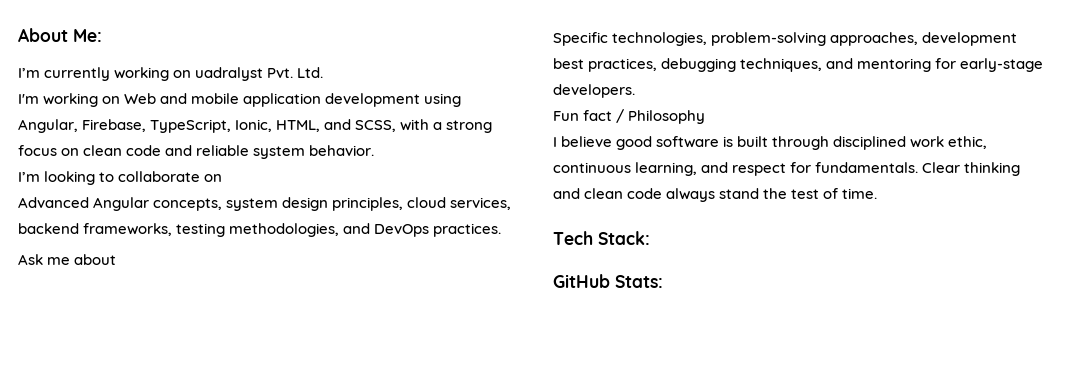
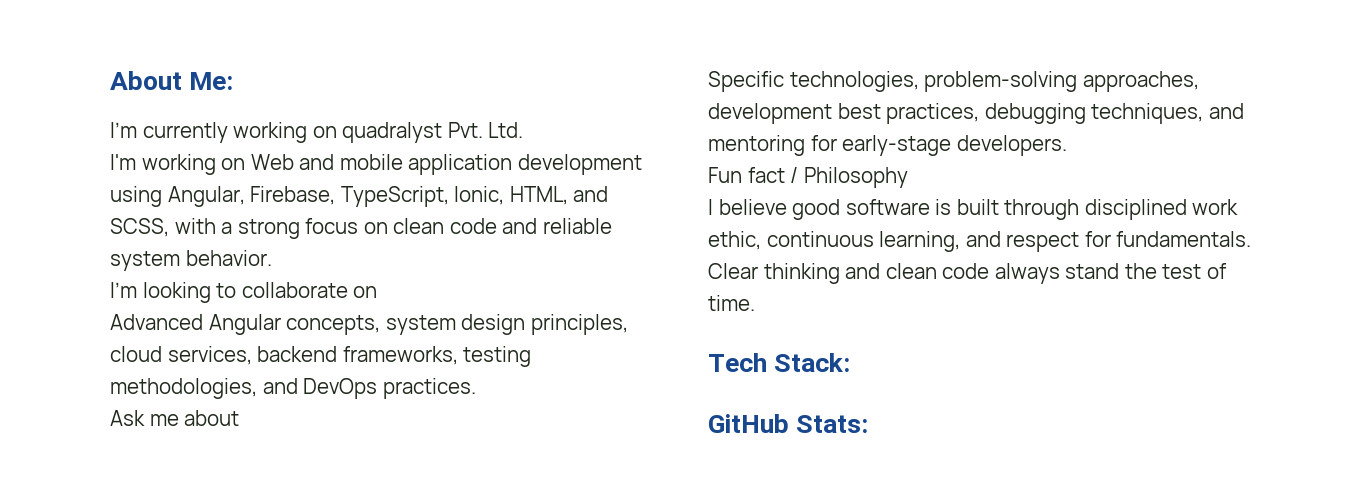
[195,67,264,81] uadralyst -> [342,122,443,143] quadralyst

